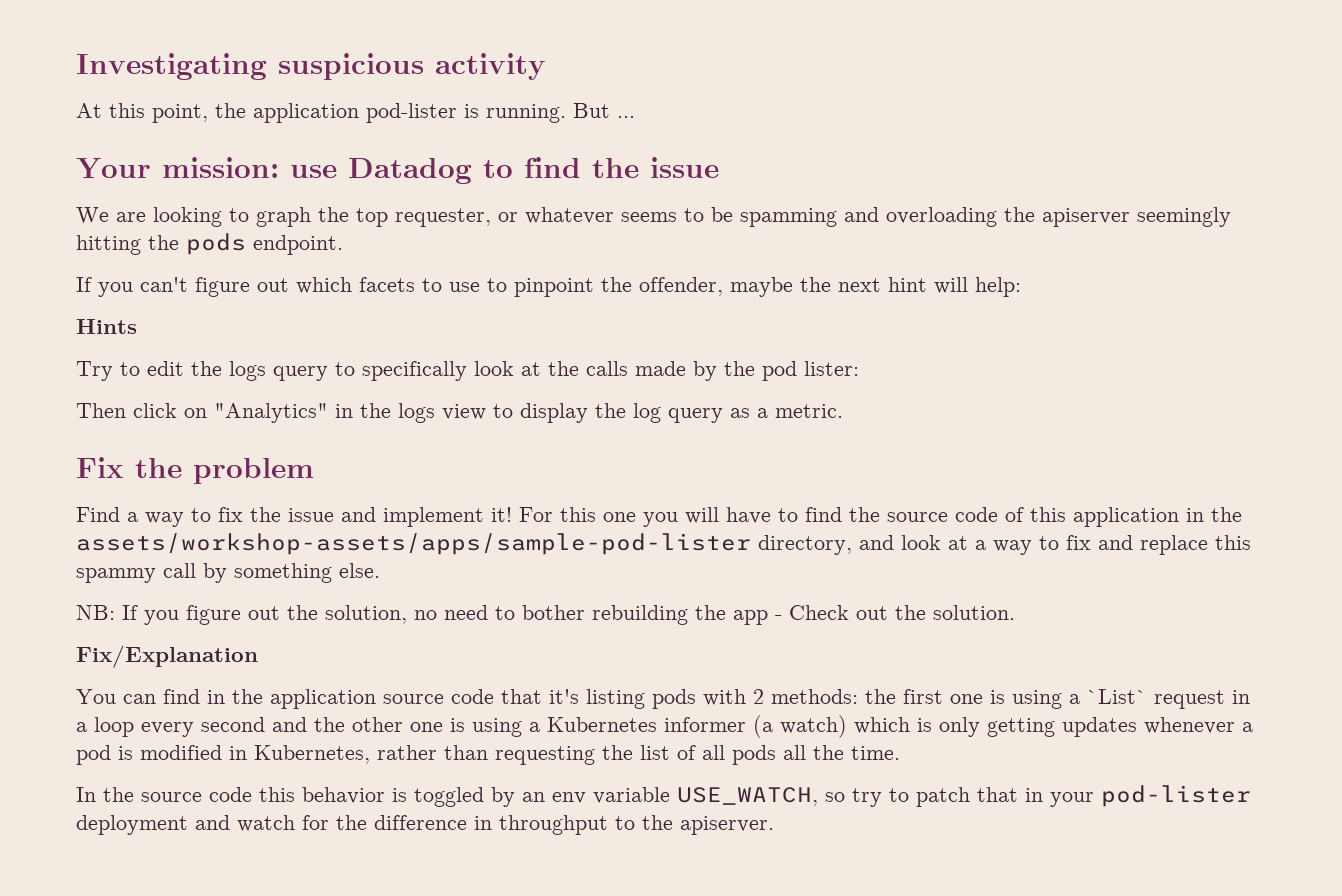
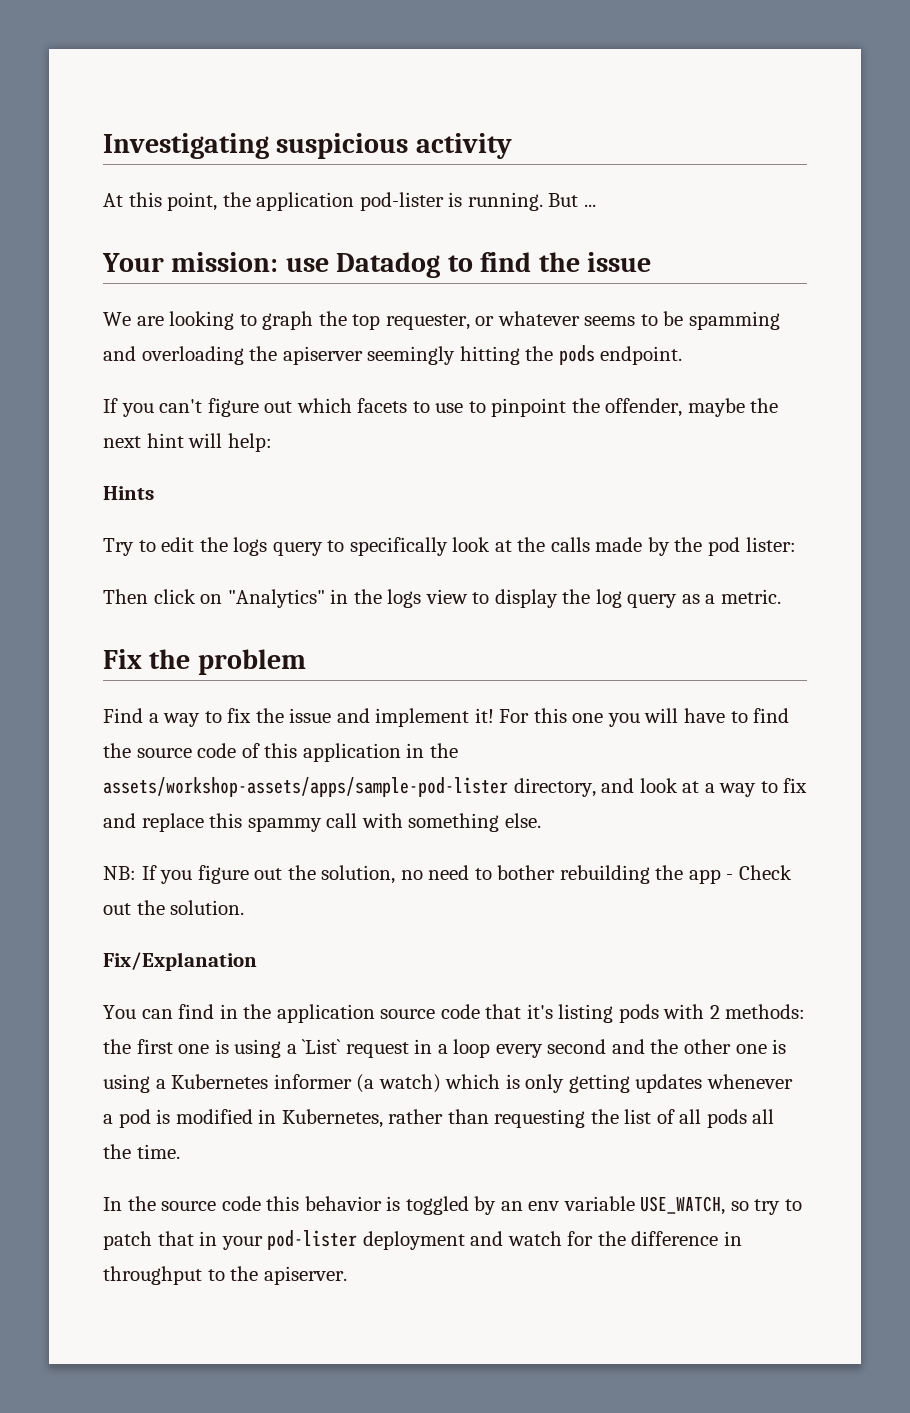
[203,563,227,583] by -> [361,813,403,828] with

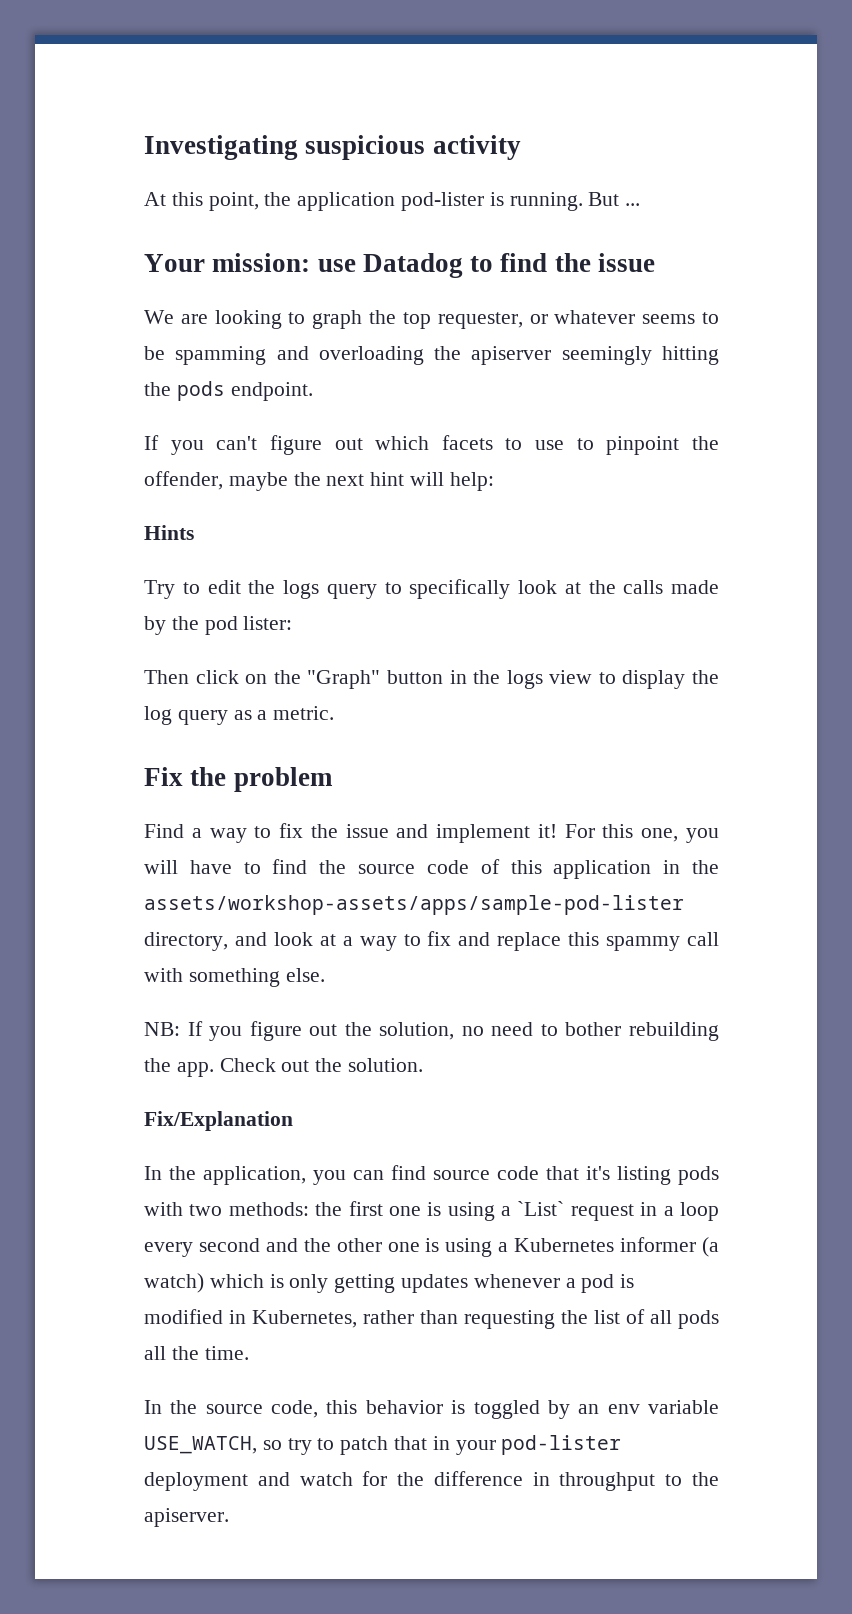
[227,589,325,608] "Analytics" -> [273,670,443,689] the "Graph" button
[572,713,604,723] one -> [641,828,679,842] one,
[688,869,734,884] app - -> [176,1062,214,1077] app.
[103,1004,375,1023] You can find in the application -> [144,1165,426,1185] In the application, you can find
[709,1005,720,1019] 2 -> [189,1204,223,1216] two
[221,1196,261,1211] code -> [271,1400,319,1418] code,

